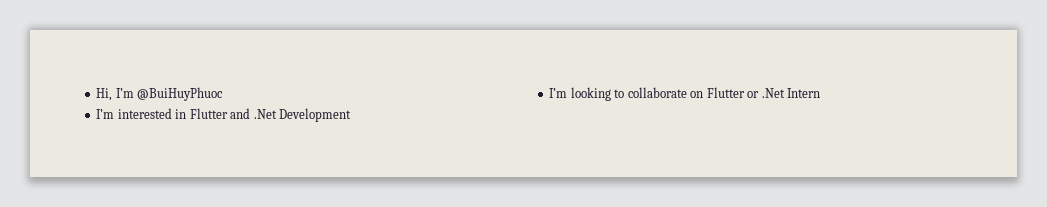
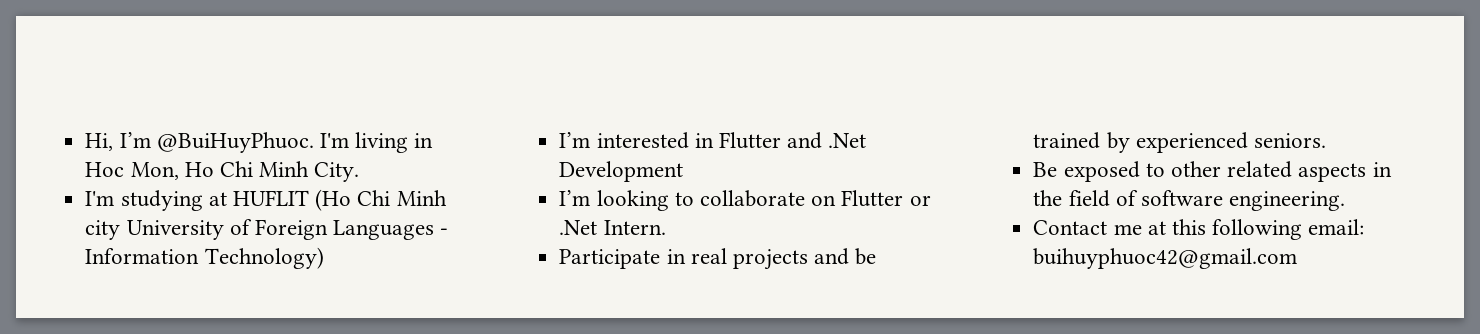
[137,87,224,101] @BuiHuyPhuoc -> [156,132,434,153] [85,161,360,182] [85,189,447,211] [85,219,449,240] [85,247,324,269] @BuiHuyPhuoc. I'm living in Hoc Mon, Ho Chi Minh City. // I'm studying at HUFLIT (Ho Chi Minh city University of Foreign Languages - Information Technology)
[787,88,821,98] Intern -> [603,220,666,235] [559,248,877,270] [1033,132,1326,153] [1033,161,1392,182] [1033,190,1346,211] [1033,219,1365,240] [1033,248,1298,269] Intern. // Participate in real projects and be trained by experienced seniors. // Be exposed to other related aspects in the field of software engineering. // Contact me at this following email: buihuyphuoc42@gmail.com

